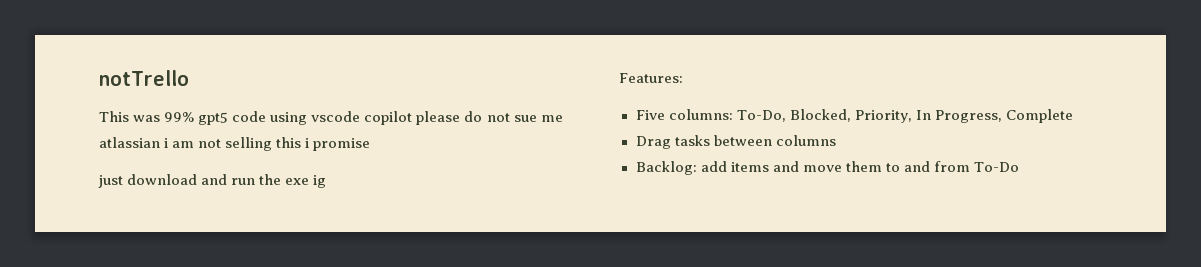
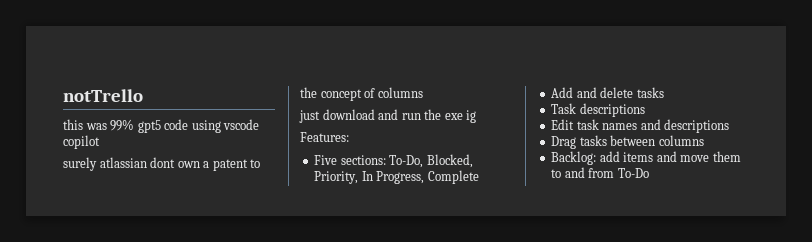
[99,111,129,122] This -> [63,119,83,130] this
[416,111,563,125] [99,137,371,151] please do not sue me atlassian i am not selling this i promise -> [63,157,261,171] [300,87,423,101] // surely atlassian dont own a patent to the concept of columns
[668,109,733,120] columns: -> [340,155,386,165] sections:
(1073, 116) none -> [551,87,664,98] [551,103,645,117] [551,119,730,133] // Add and delete tasks // Task descriptions // Edit task names and descriptions

